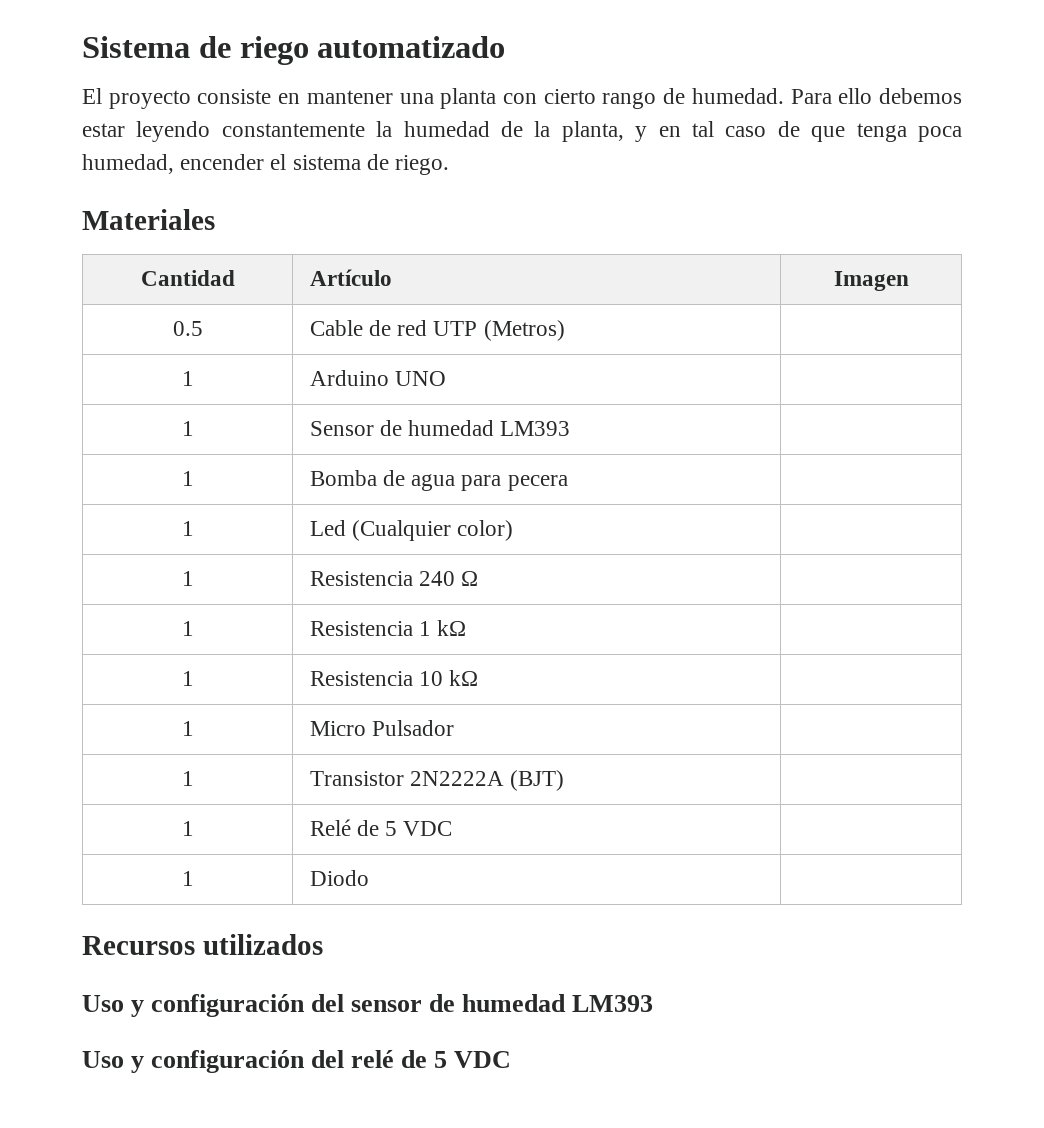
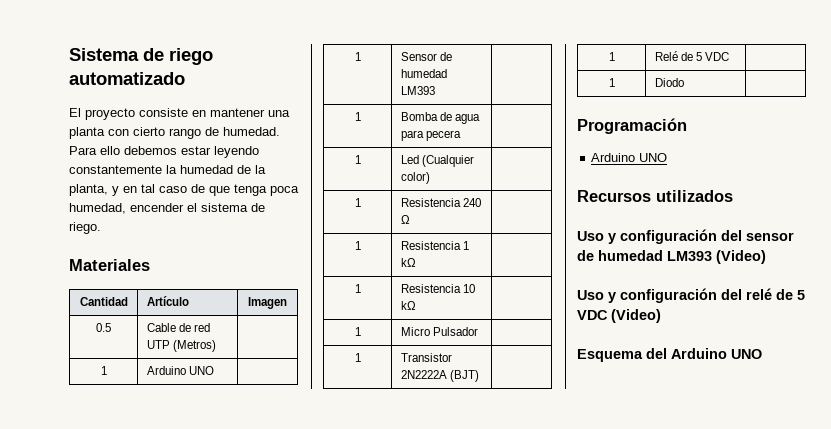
(369, 878) none -> [577,118,687,134] [591,153,668,162] // Programación // Arduino UNO
(654, 1003) none -> [716,250,766,264] (Video)
(512, 1059) none -> [611,309,661,323] [577,348,762,362] (Video) // Esquema del Arduino UNO

